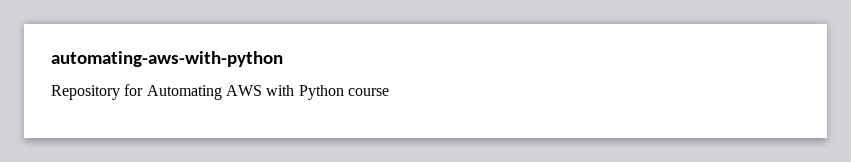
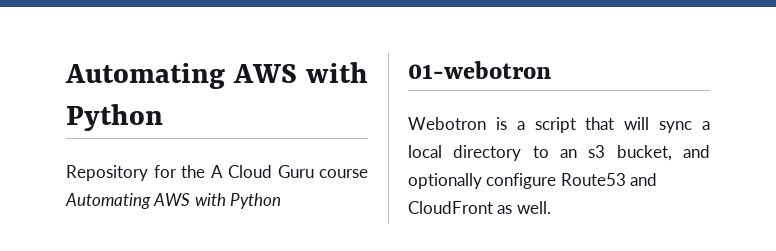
[51,51,283,67] [51,84,389,100] automating-aws-with-python // Repository for Automating AWS with Python course -> [65,62,368,89] [66,104,163,131] [66,165,368,181] [65,193,282,209] [408,61,551,79] [408,117,710,133] [408,145,710,161] [408,173,658,189] [408,201,551,214] Automating AWS with Python // Repository for the A Cloud Guru course Automating AWS with Python // 01-webotron // Webotron is a script that will sync a local directory to an s3 bucket, and optionally configure Route53 and CloudFront as well.

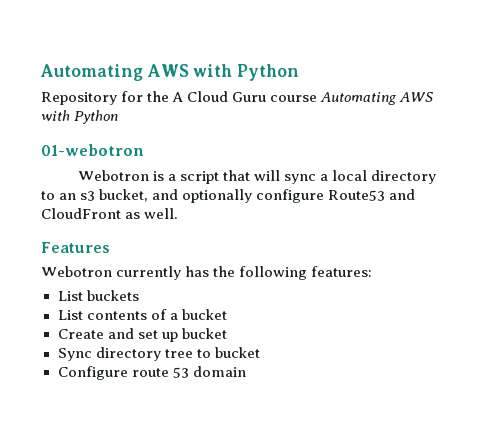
(551, 207) none -> [41,242,110,253] [41,266,373,280] [57,290,139,301] [57,309,227,320] [57,328,227,342] [57,347,260,361] [57,366,246,380] // Features // Webotron currently has the following features: // List buckets // List contents of a bucket // Create and set up bucket // Sync directory tree to bucket // Configure route 53 domain

